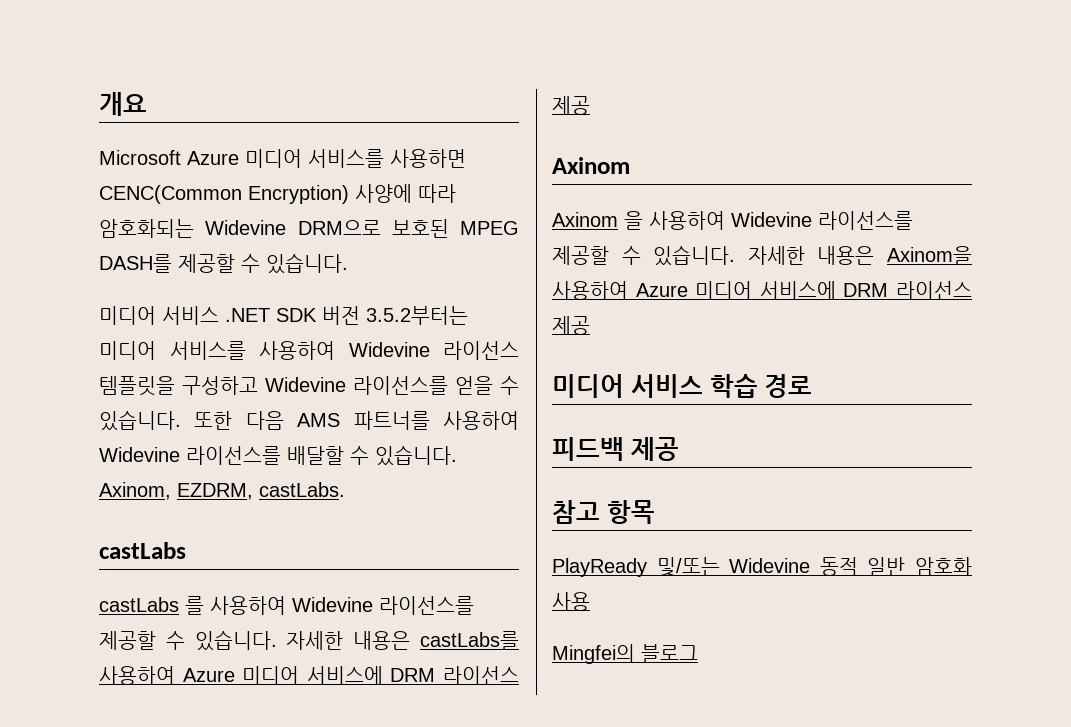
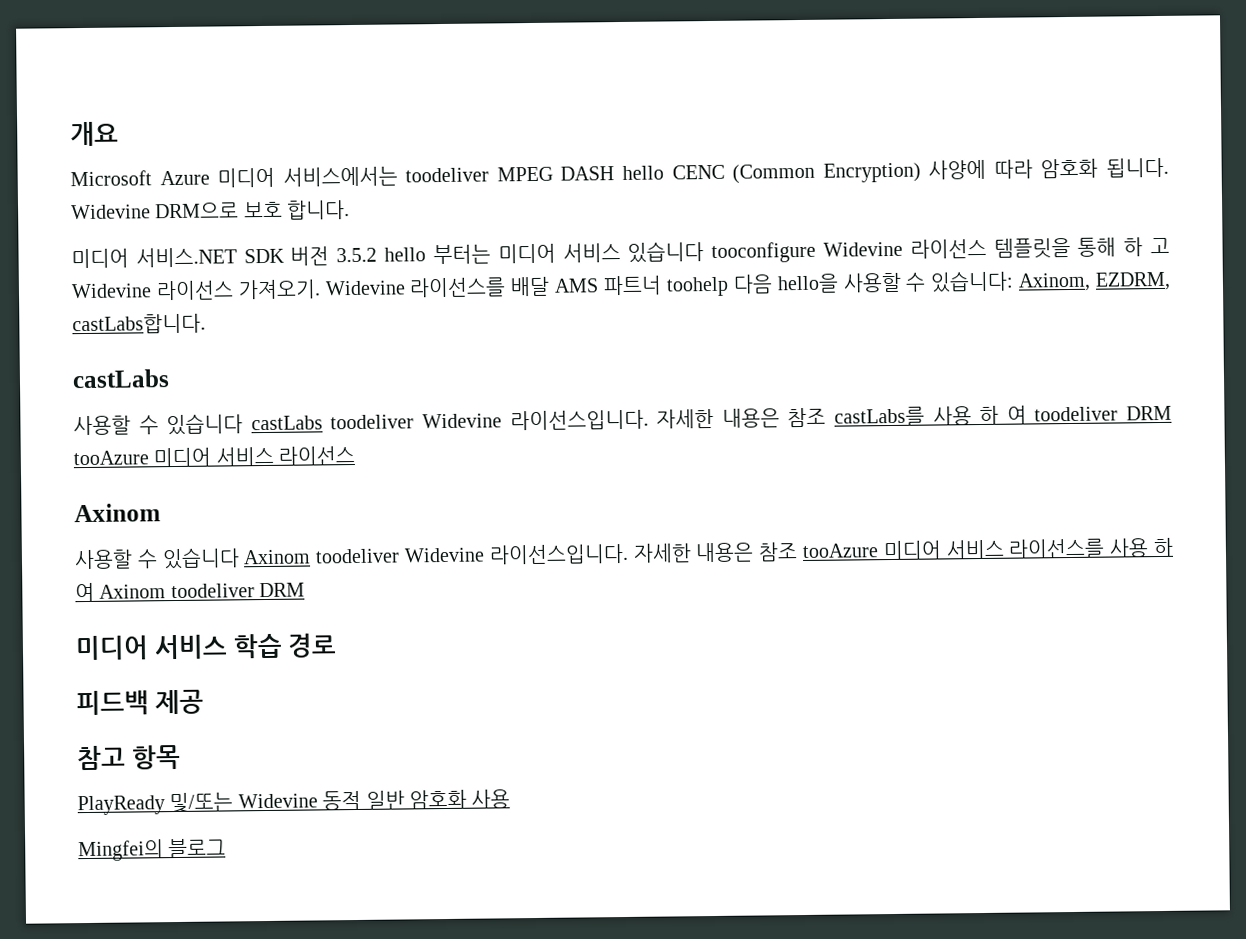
[308,149,466,168] [99,184,456,204] [99,219,519,238] [99,253,348,274] [99,306,468,325] [99,341,519,360] [99,376,519,396] [99,410,519,431] [99,445,457,466] 서비스를 사용하면 CENC(Common Encryption) 사양에 따라 암호화되는 Widevine DRM으로 보호된 MPEG DASH를 제공할 수 있습니다. // 미디어 서비스 .NET SDK 버전 3.5.2부터는 미디어 서비스를 사용하여 Widevine 라이선스 템플릿을 구성하고 Widevine 라이선스를 얻을 수 있습니다. 또한 다음 AMS 파트너를 사용하여 Widevine 라이선스를 배달할 수 있습니다. -> [282,157,1169,187] [71,200,351,220] [71,237,1170,269] [71,270,1015,301] 서비스에서는 toodeliver MPEG DASH hello CENC (Common Encryption) 사양에 따라 암호화 됩니다. Widevine DRM으로 보호 합니다. // 미디어 서비스.NET SDK 버전 3.5.2 hello 부터는 미디어 서비스 있습니다 tooconfigure Widevine 라이선스 템플릿을 통해 하 고 Widevine 라이선스 가져오기. Widevine 라이선스를 배달 AMS 파트너 toohelp 다음 hello을 사용할 수 있습니다:
[259,482,345,497] castLabs. -> [72,313,206,335] castLabs합니다.
[99,596,474,615] [99,630,519,651] [99,666,519,685] [552,96,590,115] castLabs 를 사용하여 Widevine 라이선스를 제공할 수 있습니다. 자세한 내용은 castLabs를 사용하여 Azure 미디어 서비스에 DRM 라이선스 제공 -> [73,405,1172,436] [73,445,356,468] 사용할 수 있습니다 castLabs toodeliver Widevine 라이선스입니다. 자세한 내용은 참조 castLabs를 사용 하 여 toodeliver DRM tooAzure 미디어 서비스 라이선스
[552,211,913,230] [552,245,972,266] [552,281,972,300] [552,316,590,335] Axinom 을 사용하여 Widevine 라이선스를 제공할 수 있습니다. 자세한 내용은 Axinom을 사용하여 Azure 미디어 서비스에 DRM 라이선스 제공 -> [74,537,1174,570] [75,582,306,603] 사용할 수 있습니다 Axinom toodeliver Widevine 라이선스입니다. 자세한 내용은 참조 tooAzure 미디어 서비스 라이선스를 사용 하 여 Axinom toodeliver DRM

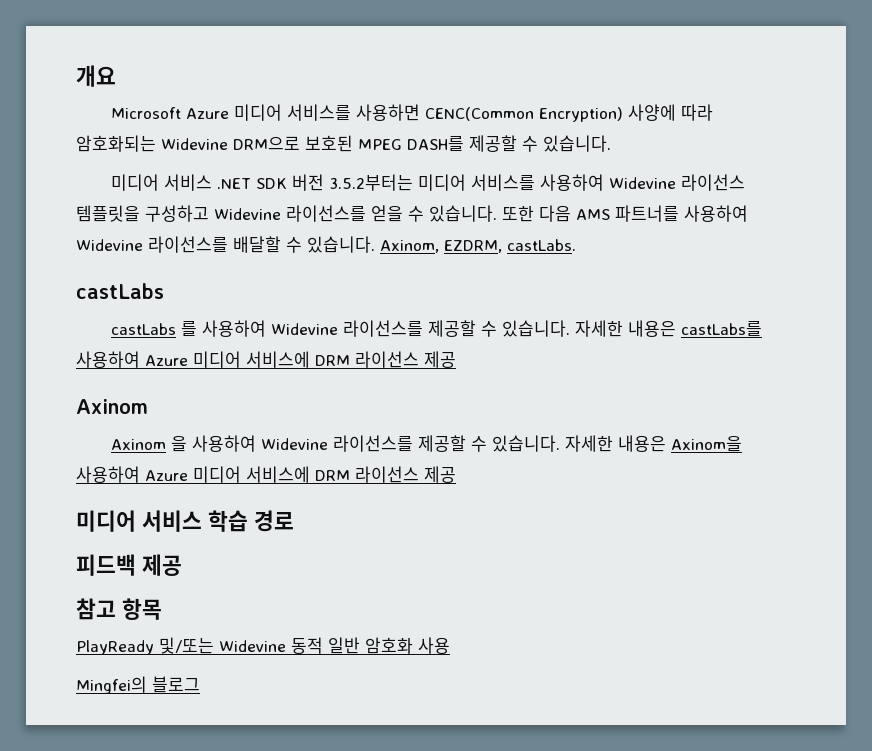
[282,157,1169,187] [71,200,351,220] [71,237,1170,269] [71,270,1015,301] 서비스에서는 toodeliver MPEG DASH hello CENC (Common Encryption) 사양에 따라 암호화 됩니다. Widevine DRM으로 보호 합니다. // 미디어 서비스.NET SDK 버전 3.5.2 hello 부터는 미디어 서비스 있습니다 tooconfigure Widevine 라이선스 템플릿을 통해 하 고 Widevine 라이선스 가져오기. Widevine 라이선스를 배달 AMS 파트너 toohelp 다음 hello을 사용할 수 있습니다: -> [286,104,713,122] [76,135,611,152] [110,174,745,191] [76,205,748,222] [76,236,375,253] 서비스를 사용하면 CENC(Common Encryption) 사양에 따라 암호화되는 Widevine DRM으로 보호된 MPEG DASH를 제공할 수 있습니다. // 미디어 서비스 .NET SDK 버전 3.5.2부터는 미디어 서비스를 사용하여 Widevine 라이선스 템플릿을 구성하고 Widevine 라이선스를 얻을 수 있습니다. 또한 다음 AMS 파트너를 사용하여 Widevine 라이선스를 배달할 수 있습니다.
[72,313,206,335] castLabs합니다. -> [507,239,576,251] castLabs.
[73,405,1172,436] [73,445,356,468] 사용할 수 있습니다 castLabs toodeliver Widevine 라이선스입니다. 자세한 내용은 참조 castLabs를 사용 하 여 toodeliver DRM tooAzure 미디어 서비스 라이선스 -> [110,320,762,337] [76,351,456,368] castLabs 를 사용하여 Widevine 라이선스를 제공할 수 있습니다. 자세한 내용은 castLabs를 사용하여 Azure 미디어 서비스에 DRM 라이선스 제공
[74,537,1174,570] [75,582,306,603] 사용할 수 있습니다 Axinom toodeliver Widevine 라이선스입니다. 자세한 내용은 참조 tooAzure 미디어 서비스 라이선스를 사용 하 여 Axinom toodeliver DRM -> [110,435,742,452] [76,466,456,483] Axinom 을 사용하여 Widevine 라이선스를 제공할 수 있습니다. 자세한 내용은 Axinom을 사용하여 Azure 미디어 서비스에 DRM 라이선스 제공

